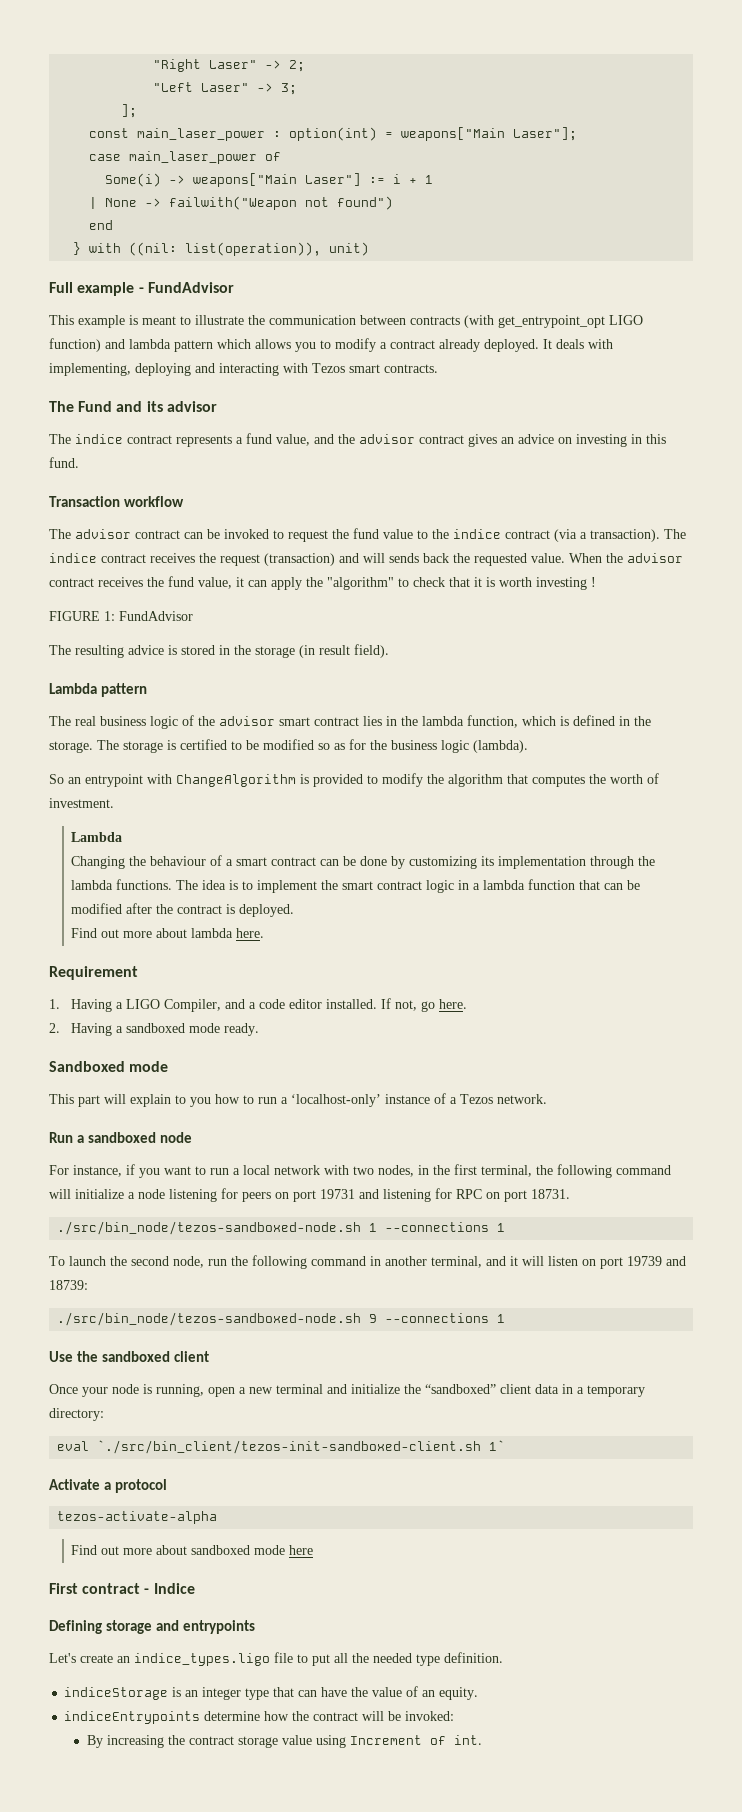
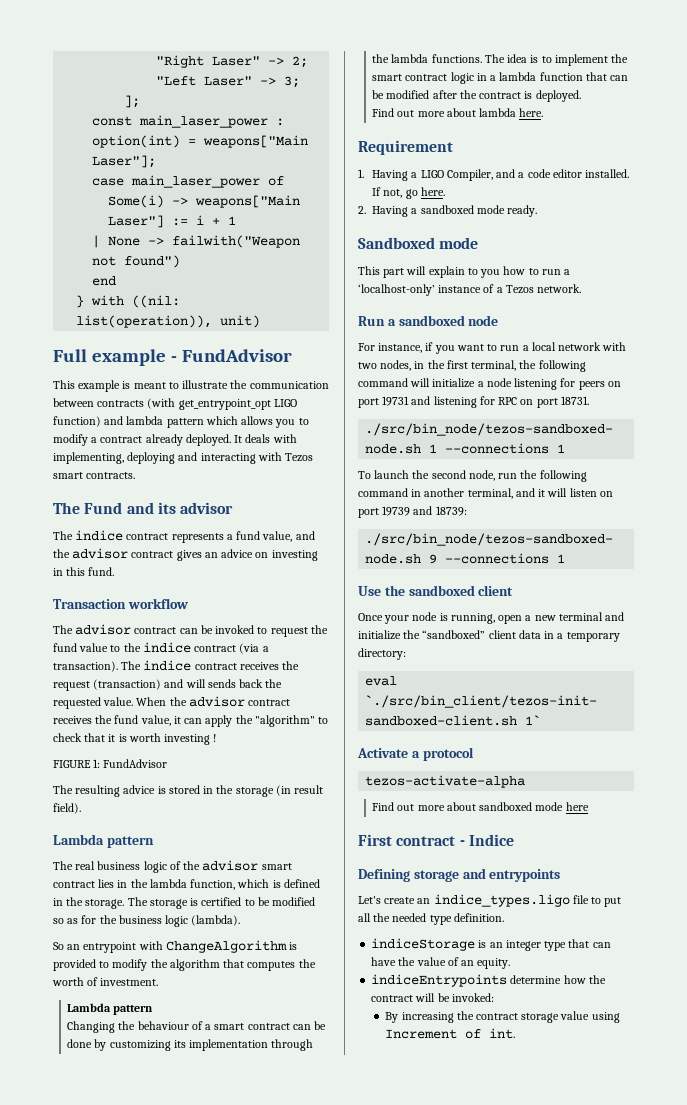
(123, 837) none -> [113,1005,154,1015] pattern

